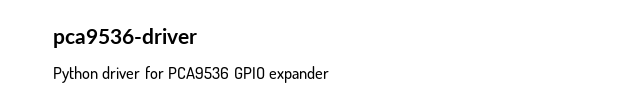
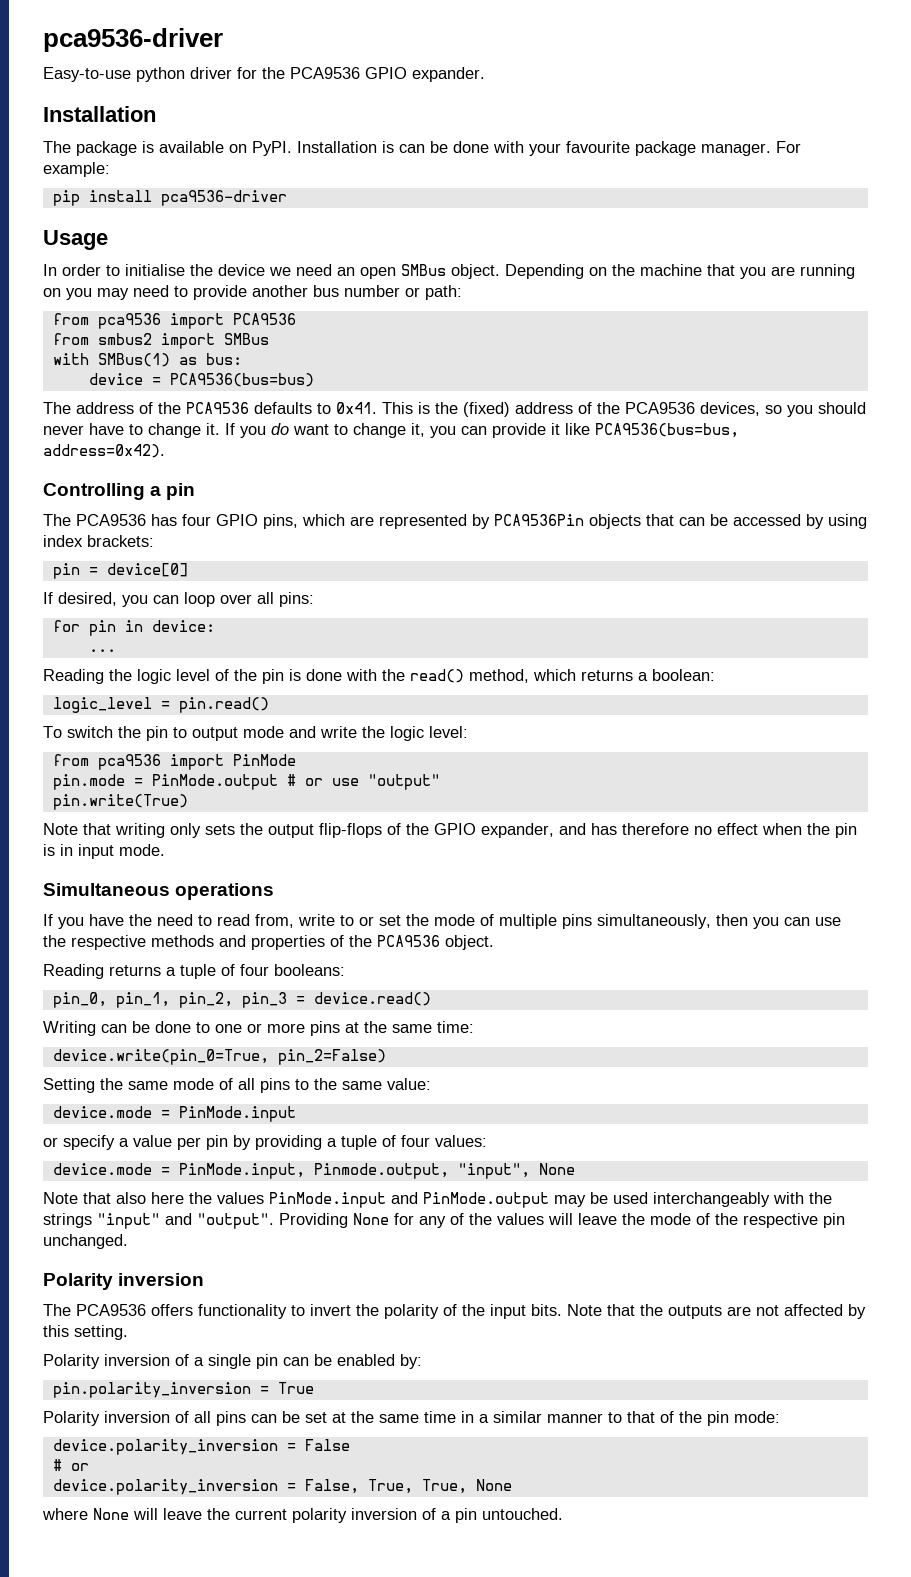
[53,28,197,48] [53,66,98,83] pca9536-driver // Python -> [43,28,223,52] [43,67,185,82] pca9536-driver // Easy-to-use python
(164, 72) none -> [262,67,285,79] the
[269,66,330,83] expander -> [412,67,485,82] [43,106,156,122] [43,141,801,156] [43,162,110,177] [52,190,287,206] [43,230,108,250] [43,264,855,279] [43,285,462,300] [52,313,296,329] [52,333,269,349] [52,353,242,367] [88,373,314,387] [43,402,866,417] [43,423,739,438] [43,444,165,458] [43,483,196,500] [43,514,867,529] [43,535,154,547] [52,563,188,579] [43,592,314,607] [52,620,215,636] [88,649,116,652] [43,669,715,684] [52,697,269,713] [43,726,468,741] [52,754,296,770] [52,774,440,790] [52,794,188,810] [43,823,857,838] [43,844,165,859] [43,883,275,900] [43,914,841,929] [43,935,494,950] [43,964,345,979] [52,992,431,1008] [43,1021,474,1036] [52,1049,386,1065] [43,1078,431,1093] [52,1106,296,1122] [43,1135,487,1150] [52,1163,575,1179] [43,1192,832,1208] [43,1213,845,1229] [43,1234,128,1249] [43,1273,205,1290] [43,1304,866,1319] [43,1325,128,1340] [43,1354,422,1369] [52,1382,314,1398] [43,1411,780,1426] [52,1439,350,1455] [52,1459,89,1471] [52,1479,512,1495] [42,1508,563,1523] expander. // Installation // The package is available on PyPI. Installation is can be done with your favourite package manager. For example: // pip install pca9536-driver // Usage // In order to initialise the device we need an open SMBus object. Depending on the machine that you are running on you may need to provide another bus number or path: // from pca9536 import PCA9536 // from smbus2 import SMBus // with SMBus(1) as bus: // device = PCA9536(bus=bus) // The address of the PCA9536 defaults to 0x41. This is the (fixed) address of the PCA9536 devices, so you should never have to change it. If you do want to change it, you can provide it like PCA9536(bus=bus, address=0x42). // Controlling a pin // The PCA9536 has four GPIO pins, which are represented by PCA9536Pin objects that can be accessed by using index brackets: // pin = device[0] // If desired, you can loop over all pins: // for pin in device: // ... // Reading the logic level of the pin is done with the read() method, which returns a boolean: // logic_level = pin.read() // To switch the pin to output mode and write the logic level: // from pca9536 import PinMode // pin.mode = PinMode.output # or use "output" // pin.write(True) // Note that writing only sets the output flip-flops of the GPIO expander, and has therefore no effect when the pin is in input mode. // Simultaneous operations // If you have the need to read from, write to or set the mode of multiple pins simultaneously, then you can use the respective methods and properties of the PCA9536 object. // Reading returns a tuple of four booleans: // pin_0, pin_1, pin_2, pin_3 = device.read() // Writing can be done to one or more pins at the same time: // device.write(pin_0=True, pin_2=False) // Setting the same mode of all pins to the same value: // device.mode = PinMode.input // or specify a value per pin by providing a tuple of four values: // device.mode = PinMode.input, Pinmode.output, "input", None // Note that also here the values PinMode.input and PinMode.output may be used interchangeably with the strings "input" and "output". Providing None for any of the values will leave the mode of the respective pin unchanged. // Polarity inversion // The PCA9536 offers functionality to invert the polarity of the input bits. Note that the outputs are not affected by this setting. // Polarity inversion of a single pin can be enabled by: // pin.polarity_inversion = True // Polarity inversion of all pins can be set at the same time in a similar manner to that of the pin mode: // device.polarity_inversion = False // # or // device.polarity_inversion = False, True, True, None // where None will leave the current polarity inversion of a pin untouched.

